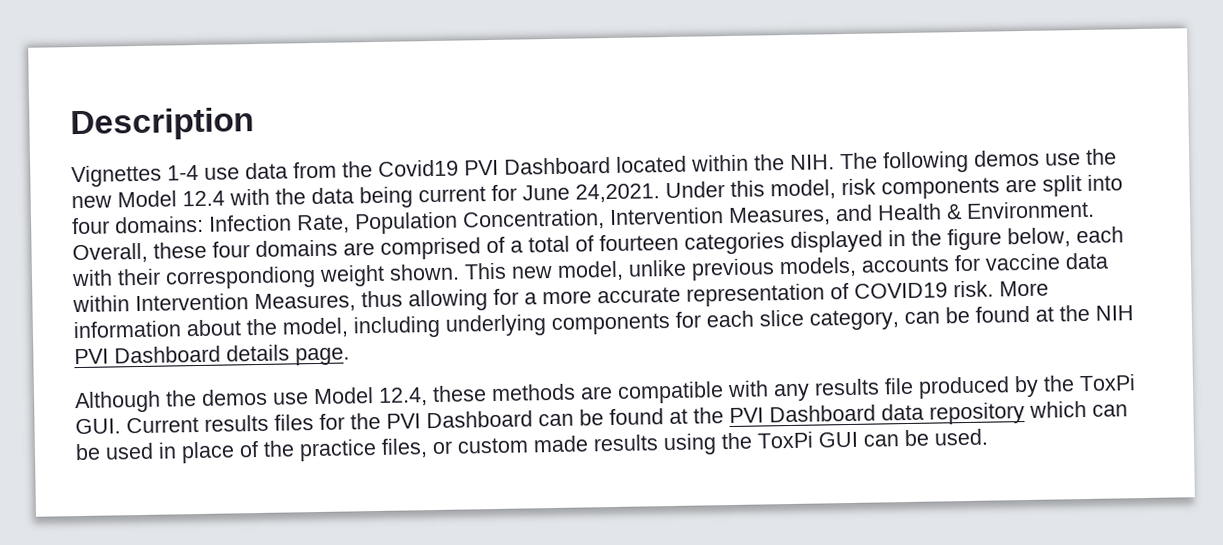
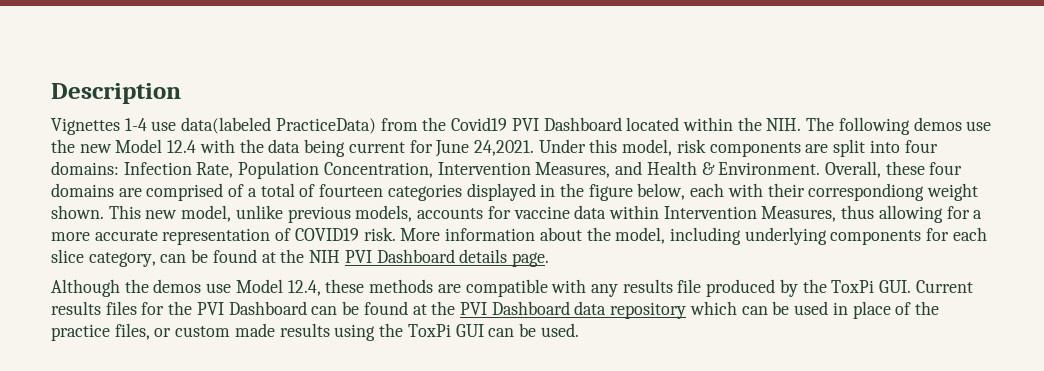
[245,162,288,180] data -> [181,117,376,134] data(labeled PracticeData)

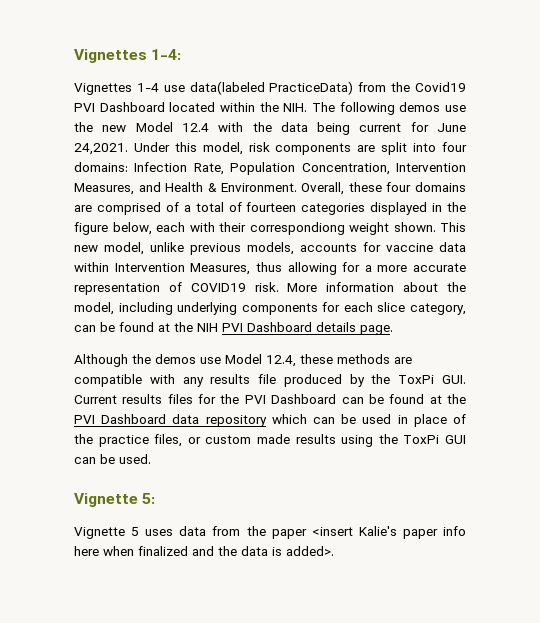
[51,83,181,104] Description -> [74,49,182,63] Vignettes 1-4:
(579, 330) none -> [74,493,156,507] [74,526,466,539] [74,546,334,556] // Vignette 5: // Vignette 5 uses data from the paper <insert Kalie's paper info here when finalized and the data is added>.

